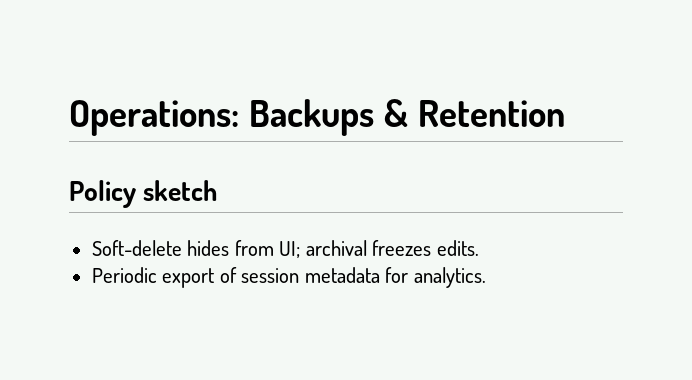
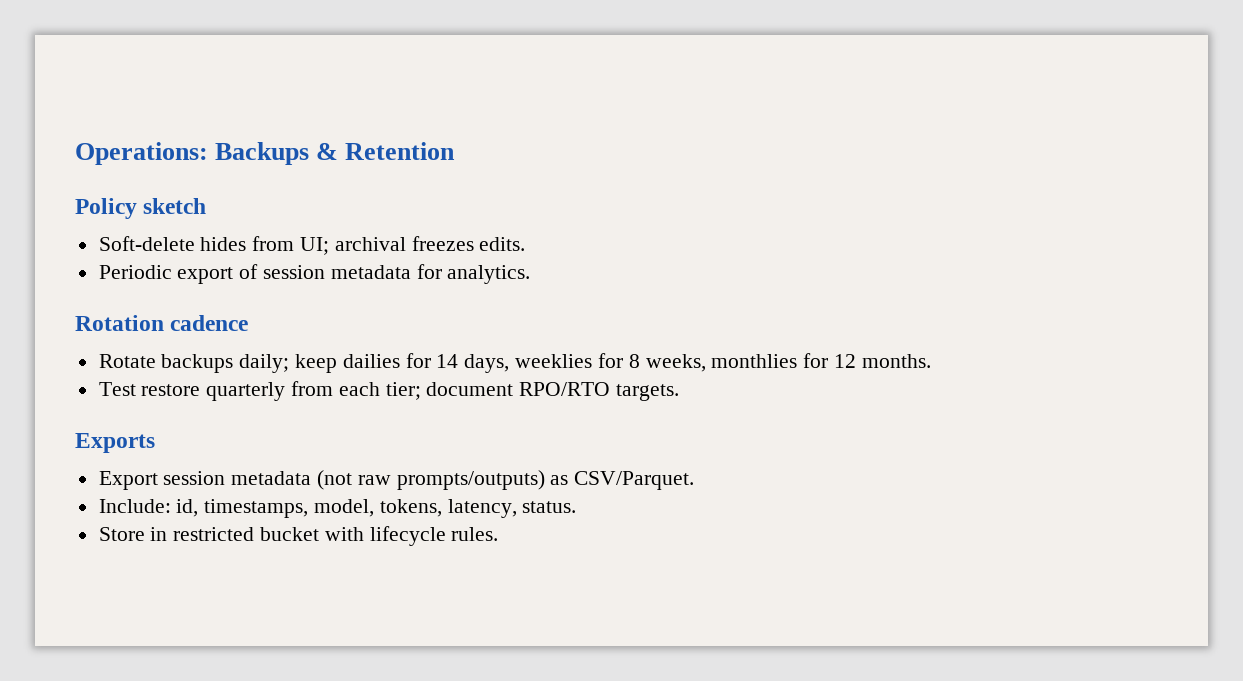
(486, 277) none -> [75,315,249,331] [98,353,931,373] [98,381,680,401] [75,433,155,453] [98,470,695,490] [98,499,577,518] [98,526,499,546] // Rotation cadence // Rotate backups daily; keep dailies for 14 days, weeklies for 8 weeks, monthlies for 12 months. // Test restore quarterly from each tier; document RPO/RTO targets. // Exports // Export session metadata (not raw prompts/outputs) as CSV/Parquet. // Include: id, timestamps, model, tokens, latency, status. // Store in restricted bucket with lifecycle rules.

